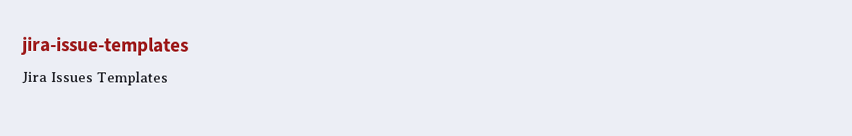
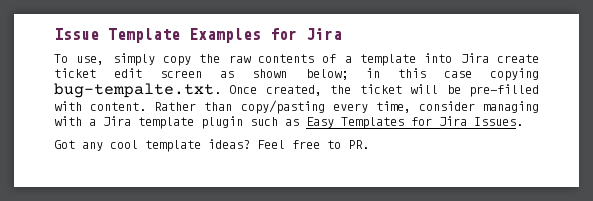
[21,36,189,56] [21,71,168,86] jira-issue-templates // Jira Issues Templates -> [54,28,342,43] [54,53,539,66] [54,68,539,81] [54,83,539,98] [54,100,539,114] [54,116,523,129] [54,139,369,152] Issue Template Examples for Jira // To use, simply copy the raw contents of a template into Jira create ticket edit screen as shown below; in this case copying bug-tempalte.txt. Once created, the ticket will be pre-filled with content. Rather than copy/pasting every time, consider managing with a Jira template plugin such as Easy Templates for Jira Issues. // Got any cool template ideas? Feel free to PR.

